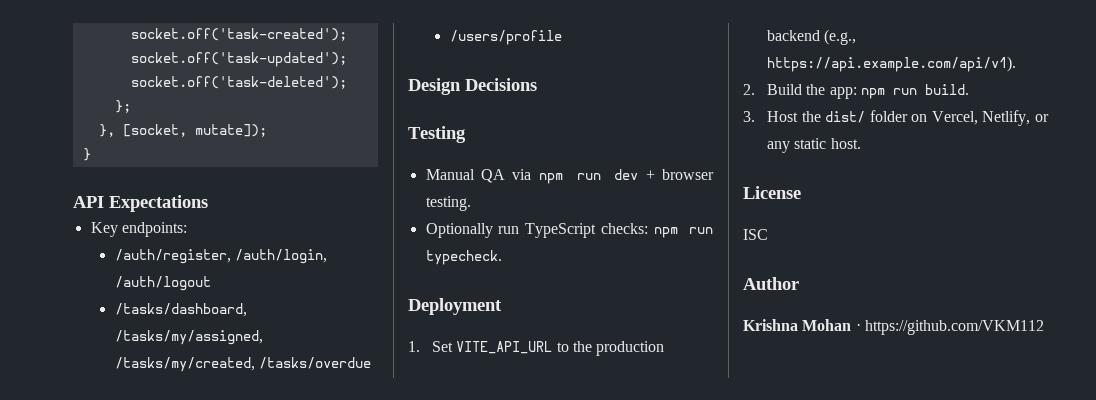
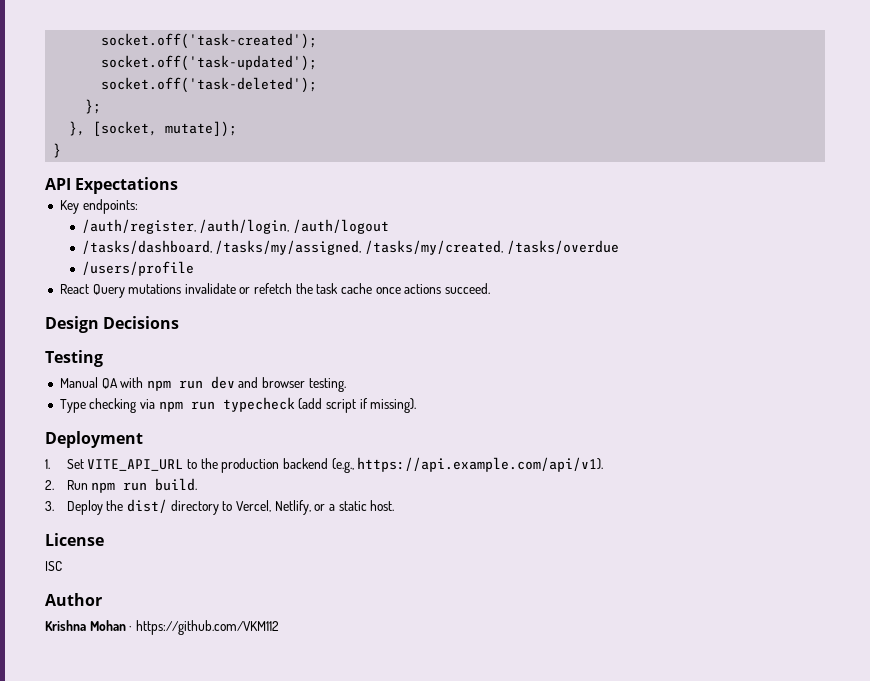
(562, 37) none -> [59,283,490,298] // React Query mutations invalidate or refetch the task cache once actions succeed.
[512,169,714,184] [425,196,471,211] [425,223,713,238] [425,250,502,265] via npm run dev + browser testing. // Optionally run TypeScript checks: npm run typecheck. -> [120,376,346,392] [59,397,417,413] with npm run dev and browser testing. // Type checking via npm run typecheck (add script if missing).
[767,84,857,99] Build the app: -> [66,480,88,490] Run
[767,111,799,122] Host -> [66,500,103,515] Deploy
[869,110,928,122] folder on -> [170,500,233,515] directory to
[767,141,791,153] any -> [328,504,335,511] a

